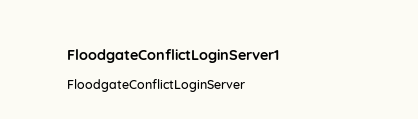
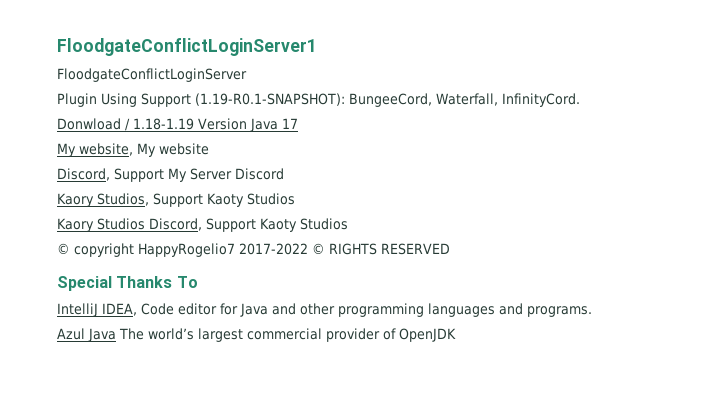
(245, 85) none -> [57,93,580,107] [57,118,298,132] [57,143,209,157] [57,168,284,182] [57,193,295,207] [57,218,348,232] [57,243,450,257] [57,276,198,291] [57,303,592,317] [57,328,456,342] // Plugin Using Support (1.19-R0.1-SNAPSHOT): BungeeCord, Waterfall, InfinityCord. // Donwload / 1.18-1.19 Version Java 17 // My website, My website // Discord, Support My Server Discord // Kaory Studios, Support Kaoty Studios // Kaory Studios Discord, Support Kaoty Studios // © copyright HappyRogelio7 2017-2022 © RIGHTS RESERVED // Special Thanks To // IntelliJ IDEA, Code editor for Java and other programming languages and programs. // Azul Java The world’s largest commercial provider of OpenJDK

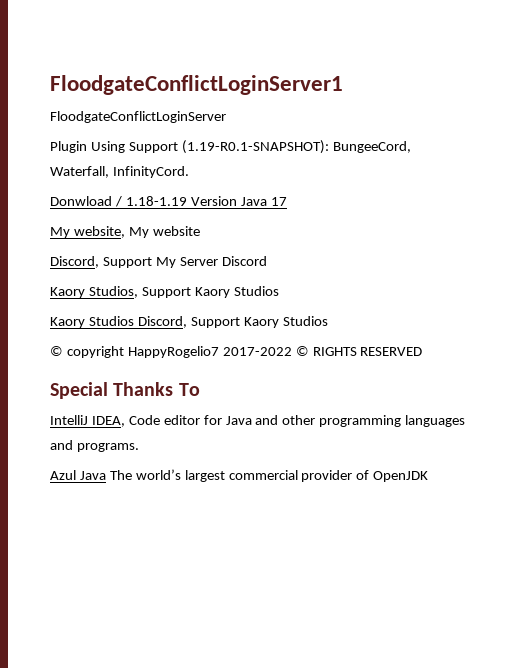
[207,193,244,207] Kaoty -> [194,287,230,298] Kaory
[260,218,297,232] Kaoty -> [243,317,279,328] Kaory

